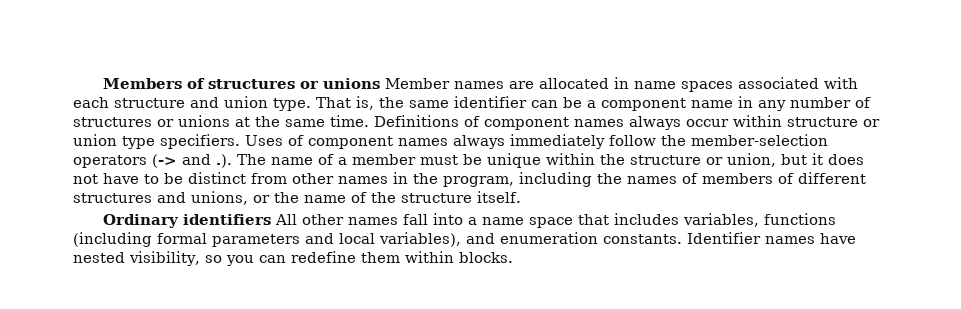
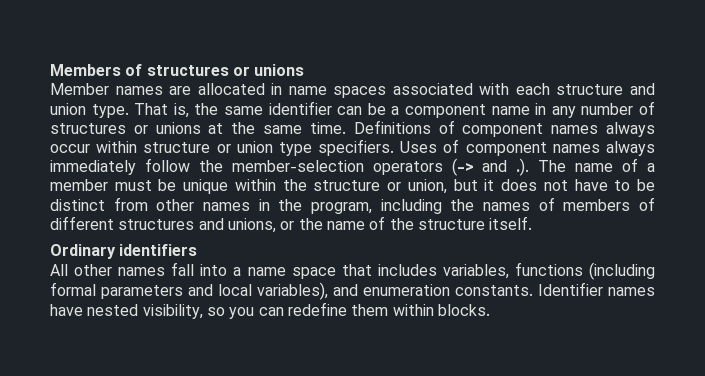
(380, 83) none -> (305, 70) //
(271, 219) none -> (198, 250) //

